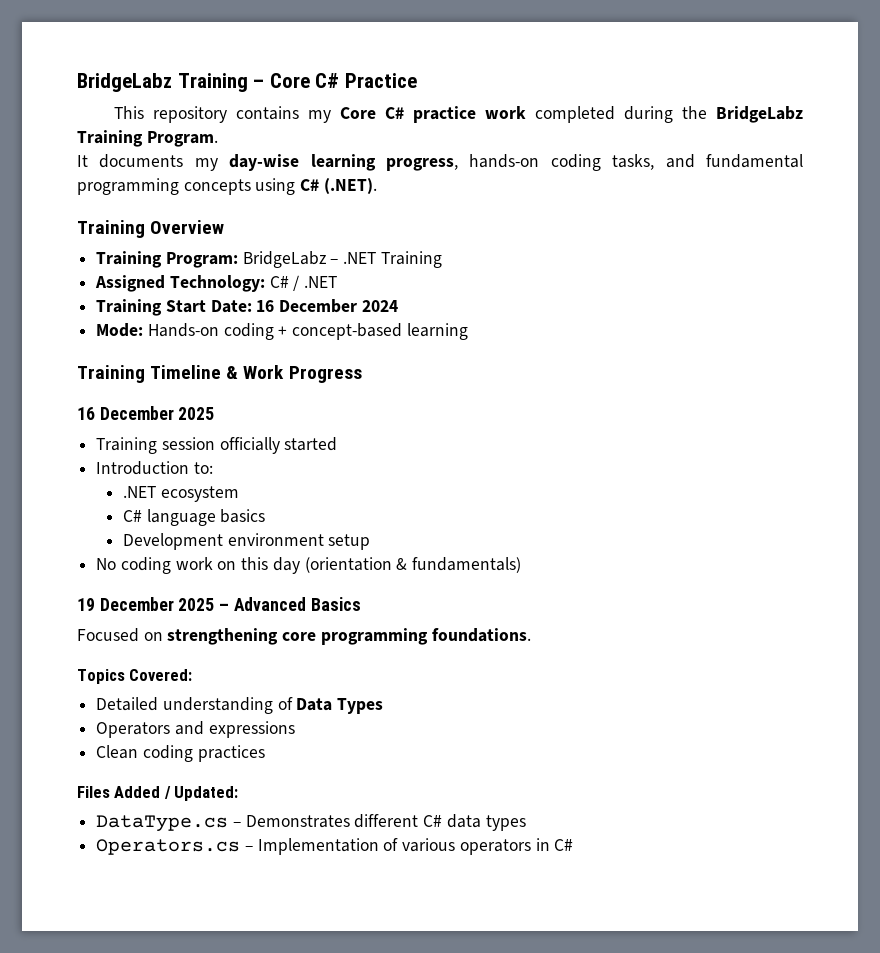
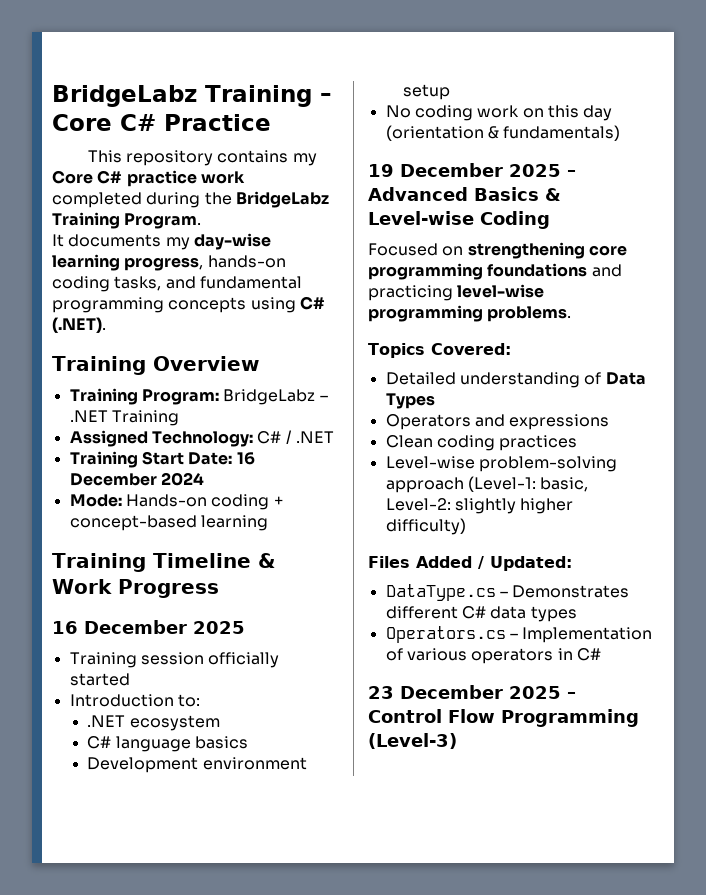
(361, 604) none -> [545,188,561,201] [368,211,550,229] & Level-wise Coding
[431,628,531,642] foundations. -> [487,263,622,277] [368,284,545,301] [368,305,572,322] foundations and practicing level-wise programming problems.
(265, 753) none -> [385,456,617,472] [385,476,589,493] [385,498,574,514] [385,518,466,535] // Level-wise problem-solving approach (Level-1: basic, Level-2: slightly higher difficulty)
(574, 845) none -> [368,685,576,699] [368,709,639,727] [368,733,457,749] // 23 December 2025 – Control Flow Programming (Level-3)

